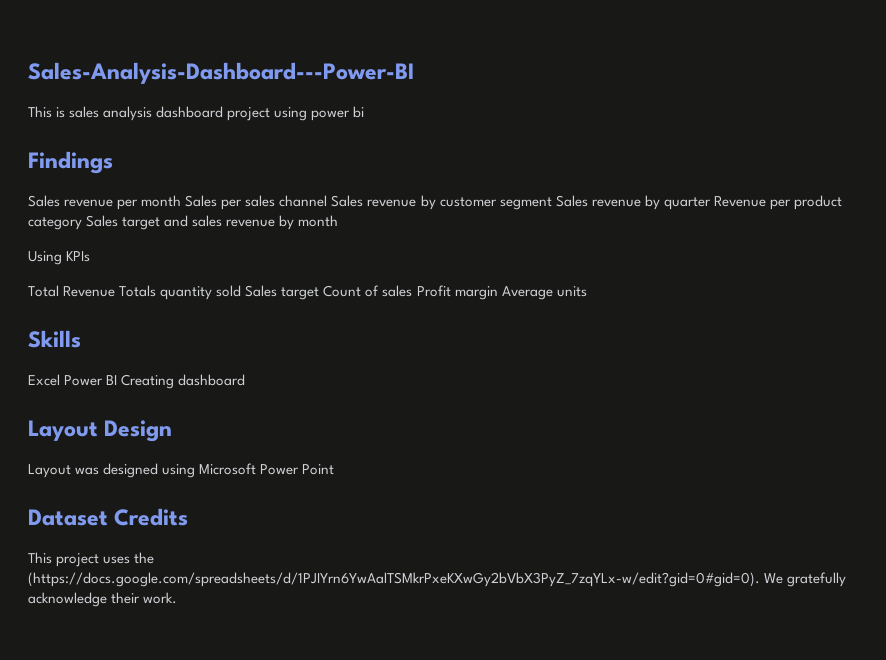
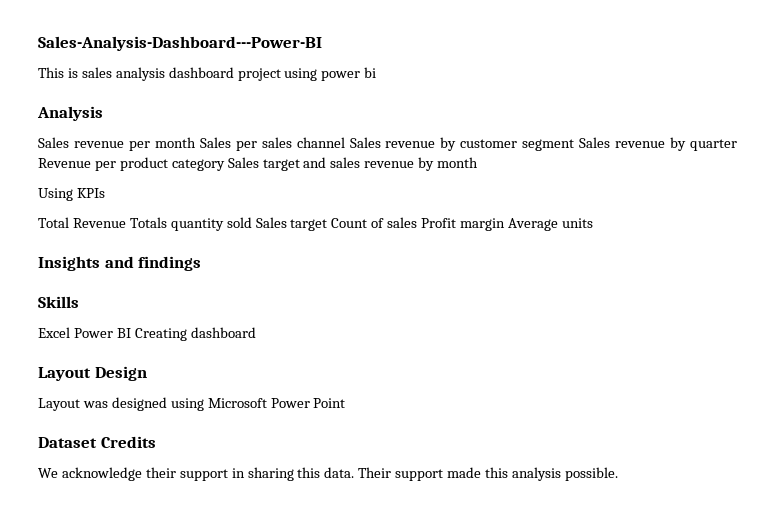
[28,151,113,174] Findings -> [37,106,103,121] Analysis
(587, 291) none -> [38,256,202,271] // Insights and findings
[28,552,155,567] [28,572,847,587] [28,592,178,607] This project uses the (https://docs.google.com/spreadsheets/d/1PJIYrn6YwAalTSMkrPxeKXwGy2bVbX3PyZ_7zqYLx-w/edit?gid=0#gid=0). We gratefully acknowledge their work. -> [38,467,618,481] We acknowledge their support in sharing this data. Their support made this analysis possible.

